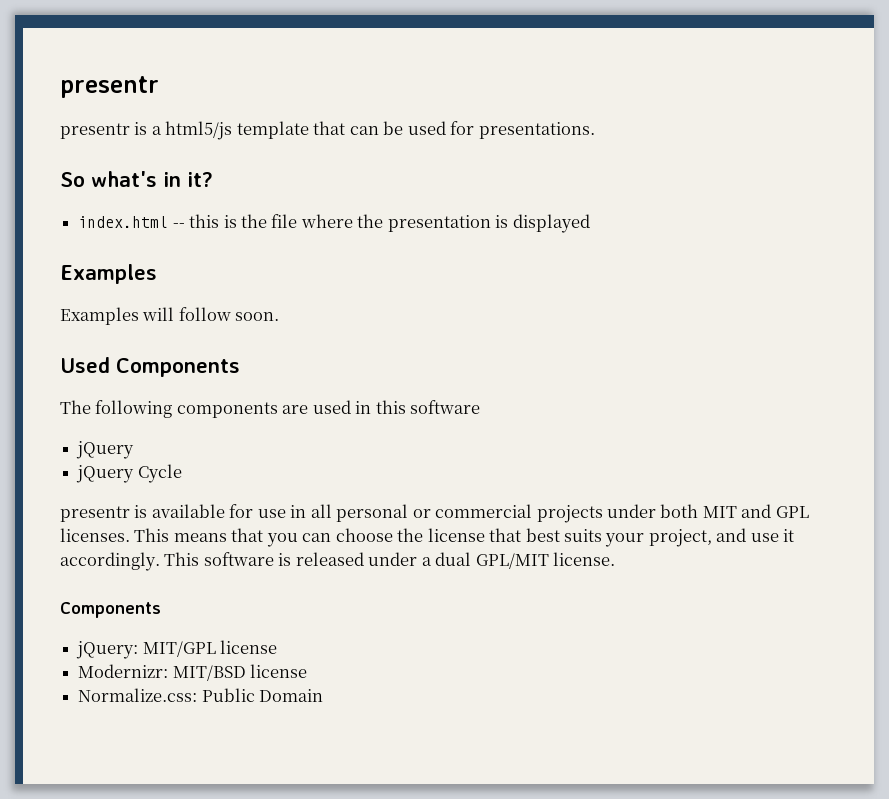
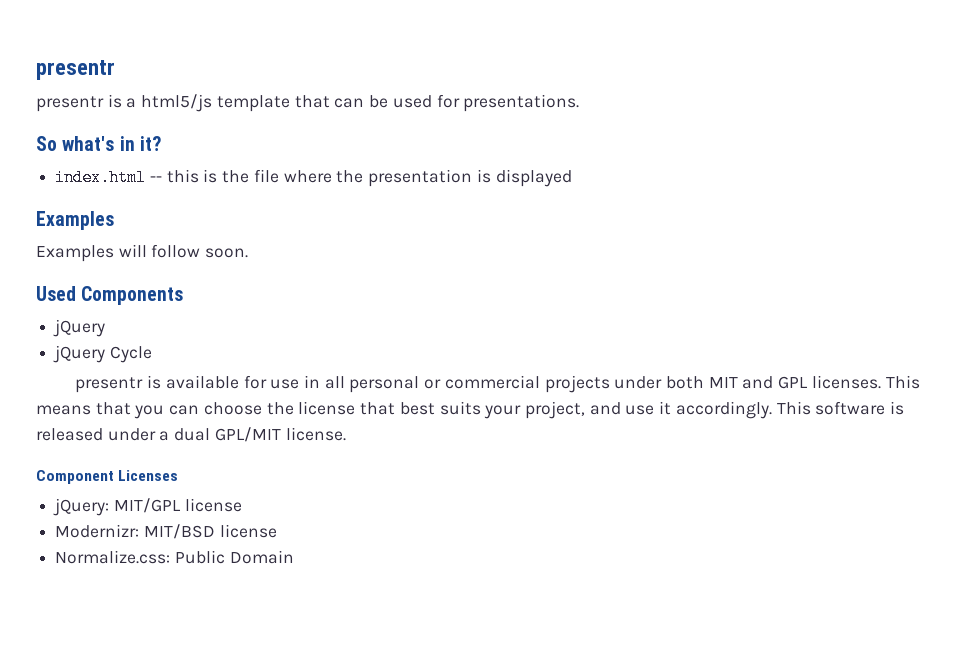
[60,400,481,418] // The following components are used in this software -> (184, 295) none
[60,602,161,618] Components -> [36,470,179,484] Component Licenses

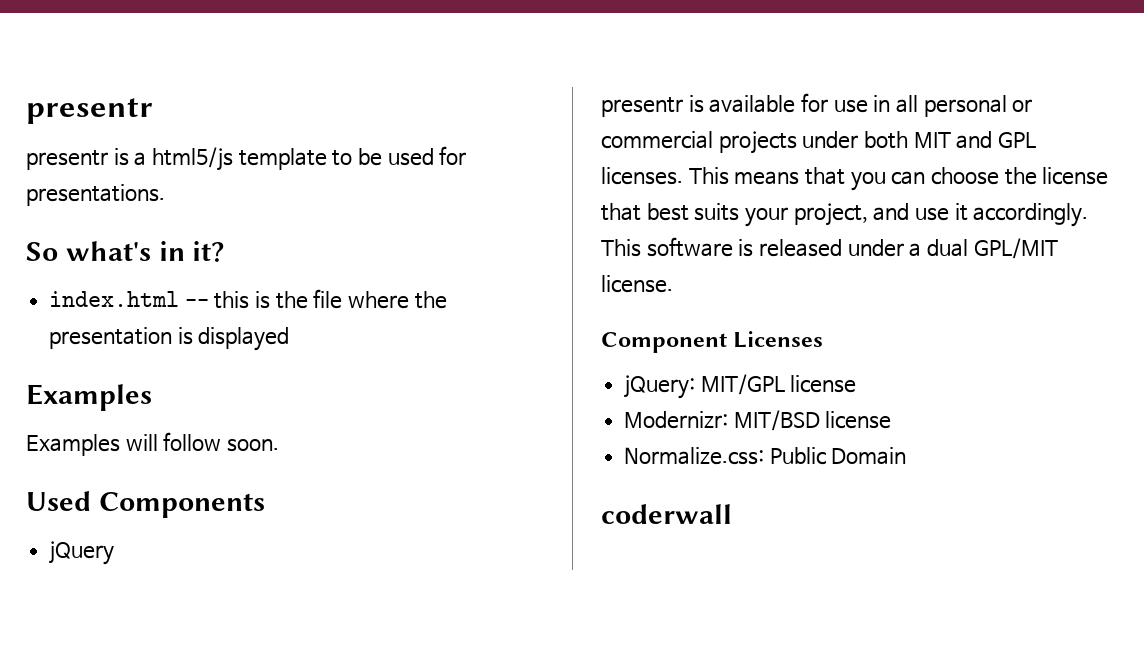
[294,95,365,108] that can -> [332,150,353,166] to
[53,345,152,363] // jQuery Cycle -> (115, 553) none
(294, 557) none -> [601,504,732,524] // coderwall

